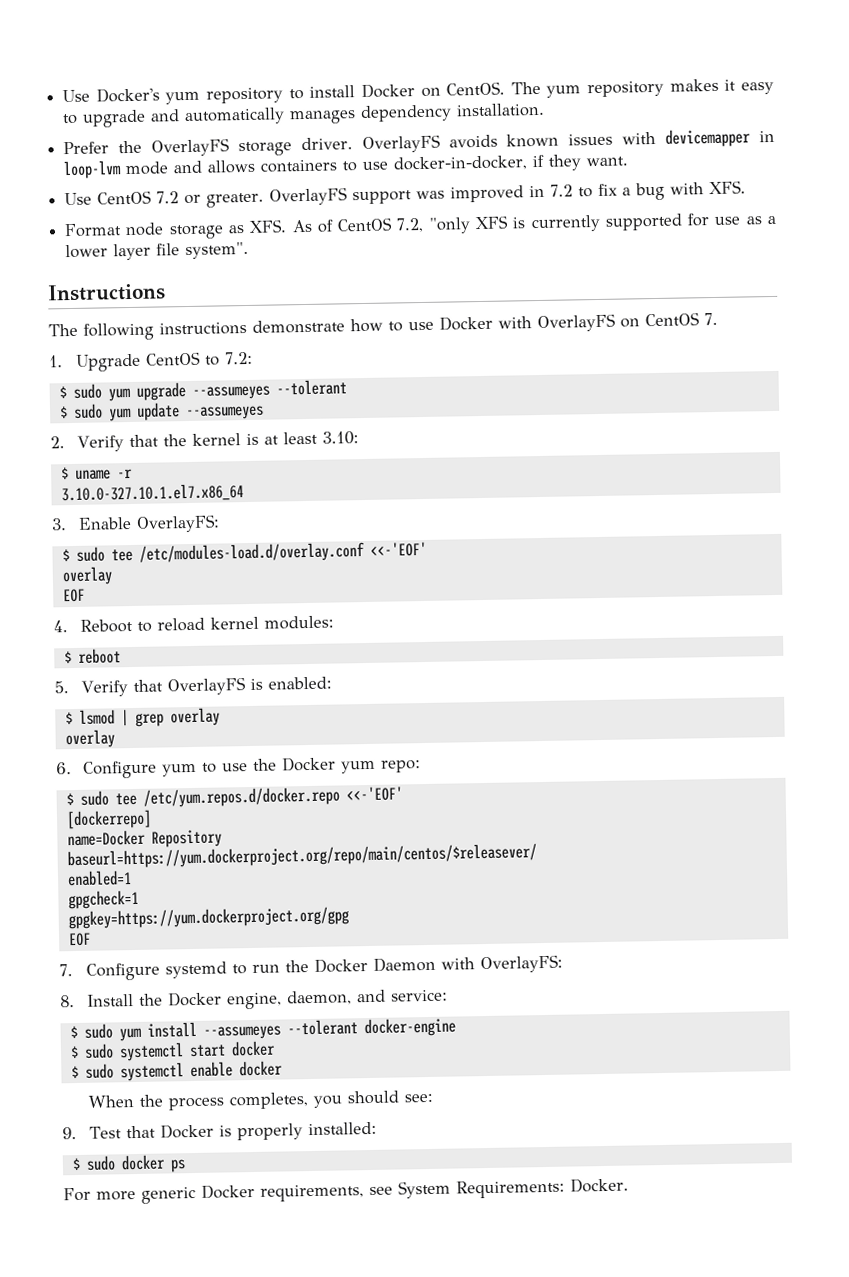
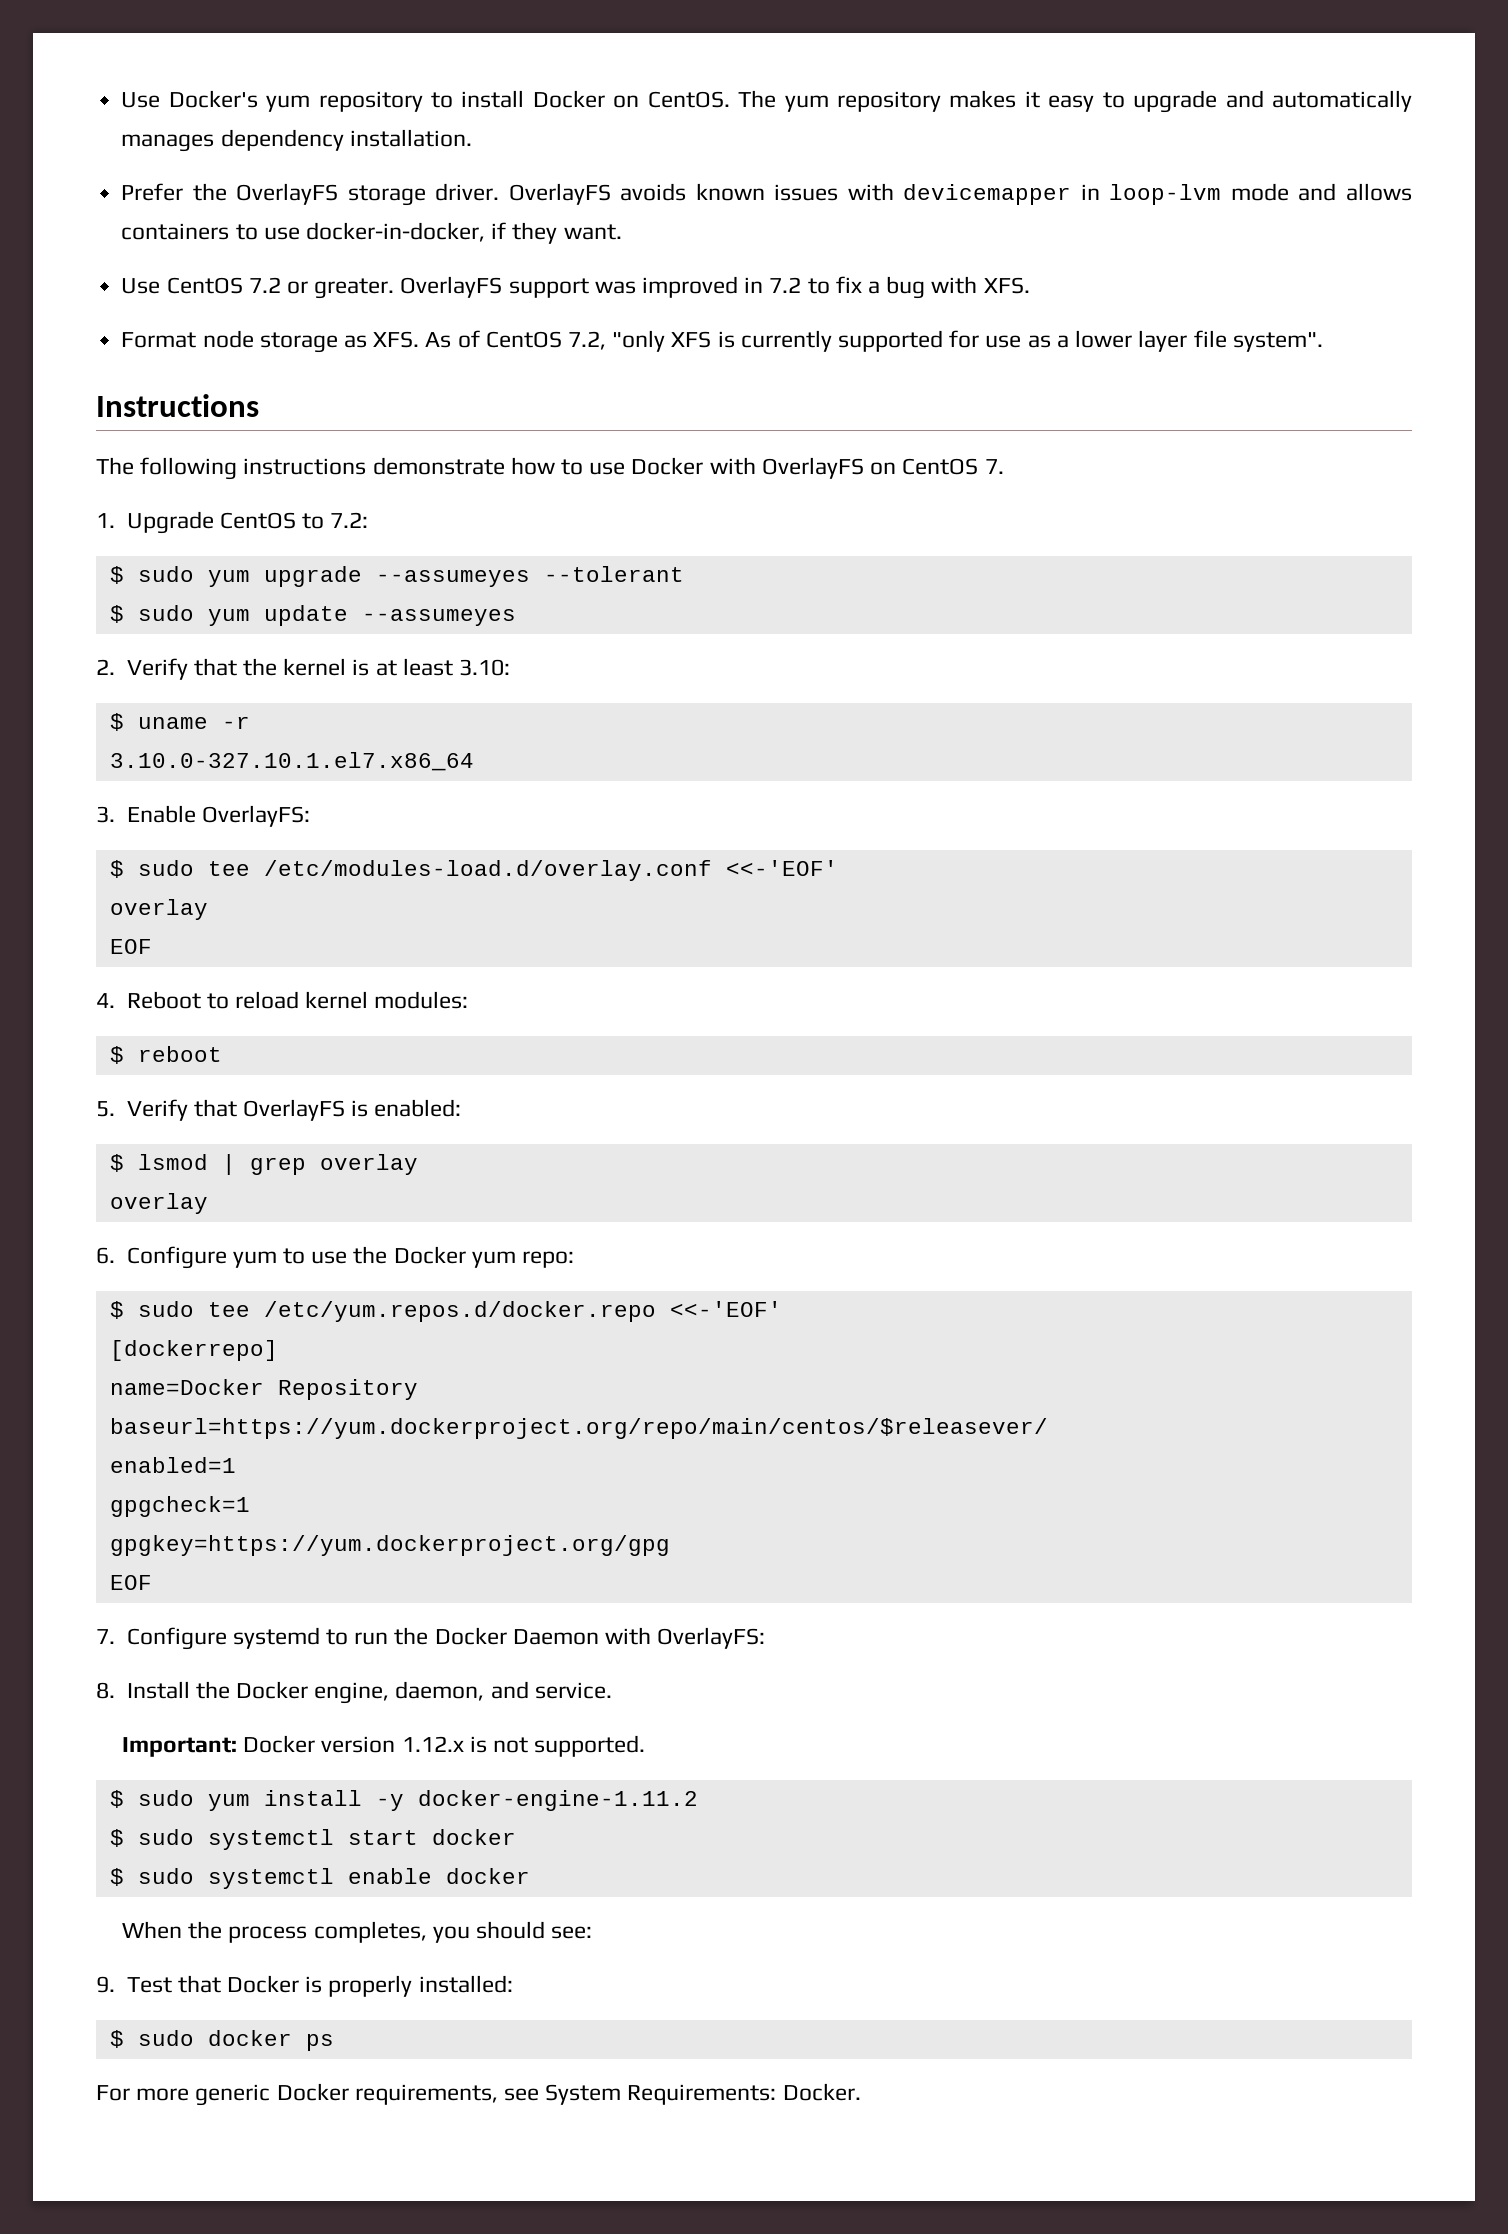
[391,989,449,1002] service: -> [534,1682,612,1699] [121,1735,646,1757] service. // Important: Docker version 1.12.x is not supported.
[202,1017,456,1040] --assumeyes --tolerant docker-engine -> [375,1790,698,1811] -y docker-engine-1.11.2

